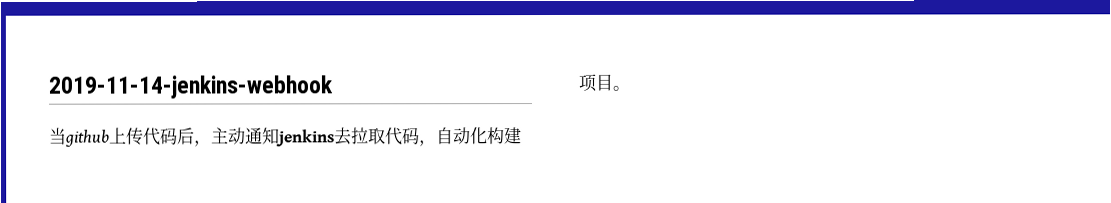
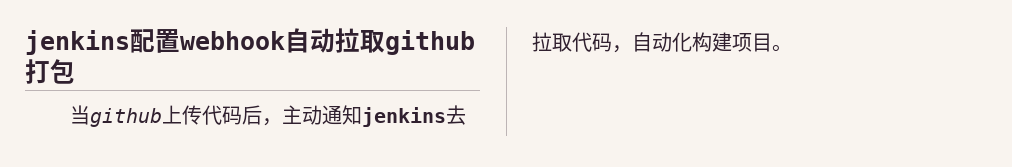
[48,75,333,99] 2019-11-14-jenkins-webhook -> [25,28,475,55] [25,59,75,84] jenkins配置webhook自动拉取github打包

